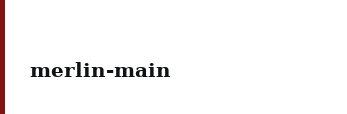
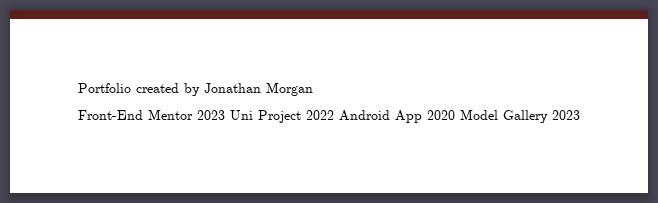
[30,62,171,77] merlin-main -> [78,82,313,96] [78,109,580,123] Portfolio created by Jonathan Morgan // Front-End Mentor 2023 Uni Project 2022 Android App 2020 Model Gallery 2023

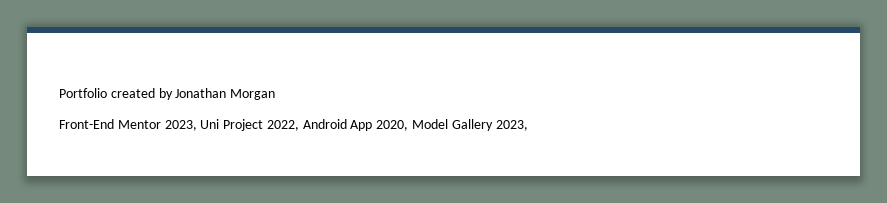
[197,110,225,120] 2023 -> [164,120,197,131] 2023,
[306,110,334,120] 2022 -> [266,120,299,131] 2022,
[427,110,455,120] 2020 -> [376,120,409,131] 2020,
[552,110,580,120] 2023 -> [495,120,528,131] 2023,

